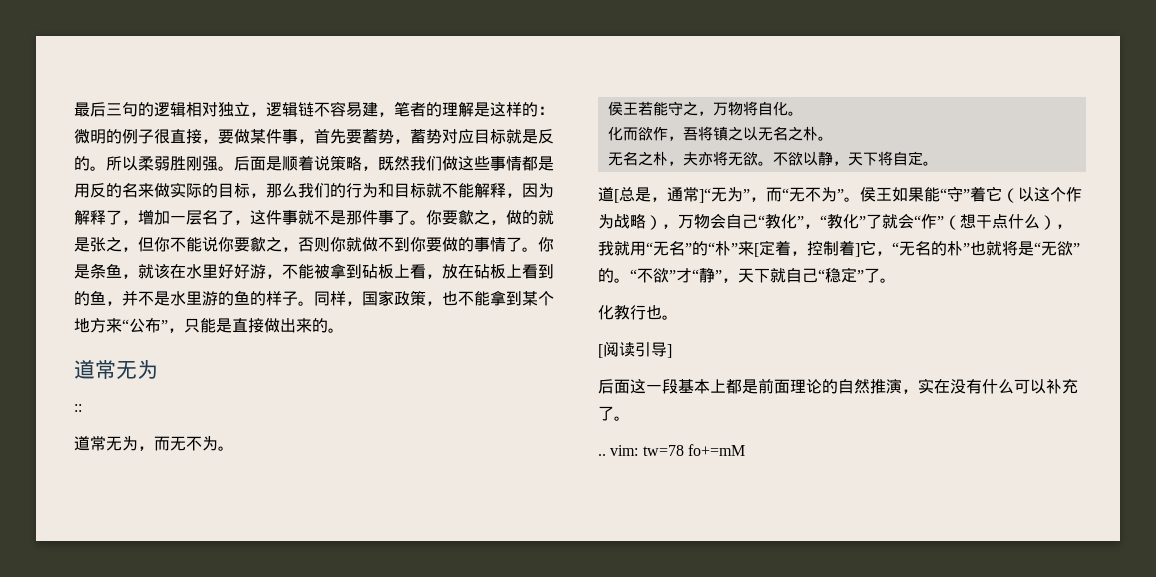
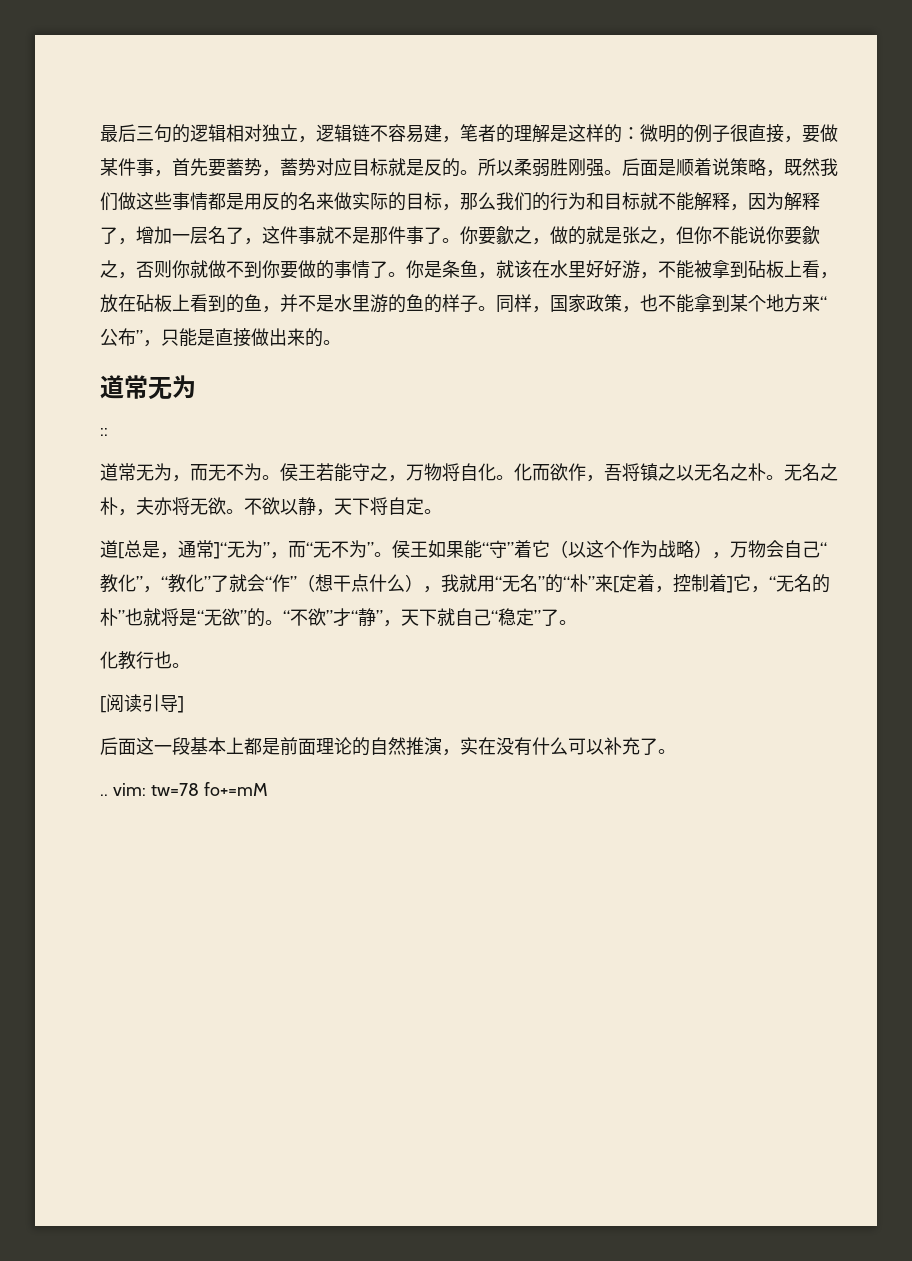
(234, 448) // -> (280, 477) none
(803, 113) // -> (514, 477) none
(833, 138) // -> (784, 477) none

